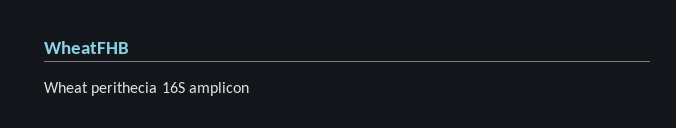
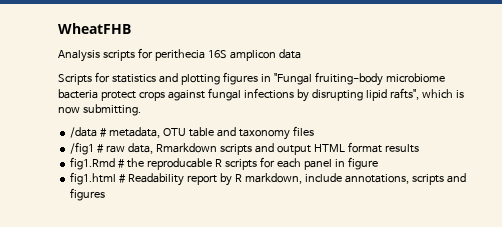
[44,82,249,96] Wheat perithecia 16S amplicon -> [58,48,301,62] [58,72,445,86] [58,88,464,102] [58,104,141,116] [70,126,314,140] [70,142,419,155] [70,157,378,170] [70,172,466,186] [70,188,106,201] Analysis scripts for perithecia 16S amplicon data // Scripts for statistics and plotting figures in "Fungal fruiting-body microbiome bacteria protect crops against fungal infections by disrupting lipid rafts", which is now submitting. // /data # metadata, OTU table and taxonomy files // /fig1 # raw data, Rmarkdown scripts and output HTML format results // fig1.Rmd # the reproducable R scripts for each panel in figure // fig1.html # Readability report by R markdown, include annotations, scripts and figures

